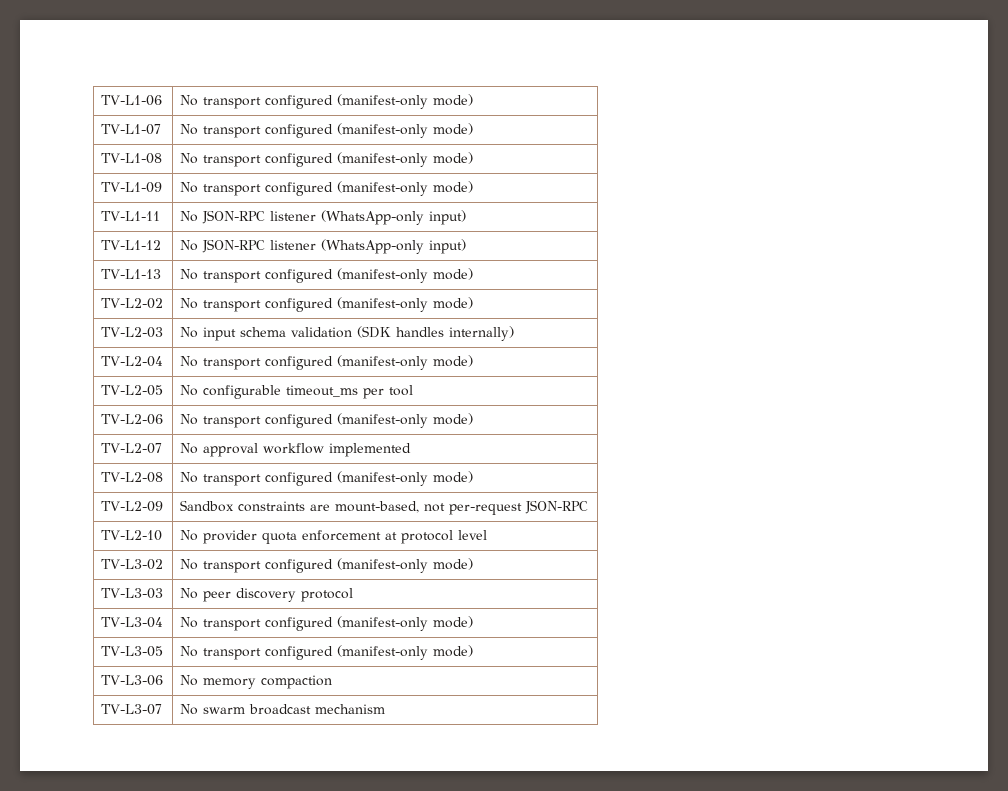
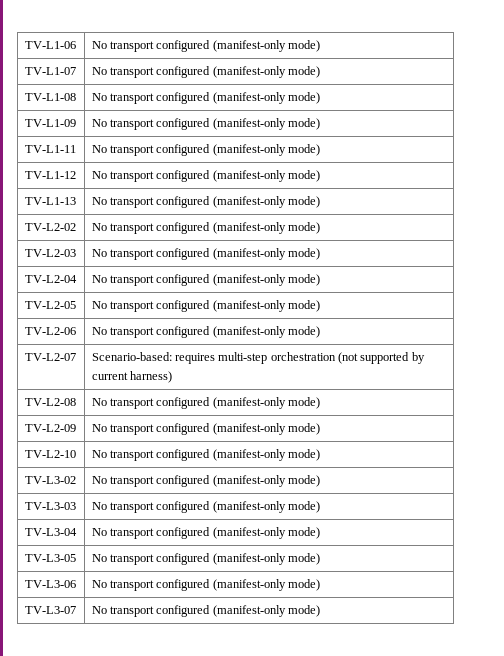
[202,210,467,225] [101,240,162,250] [180,239,467,254] JSON-RPC listener (WhatsApp-only input) // TV-L1-12 | No JSON-RPC listener (WhatsApp-only input) -> [109,144,321,156] [24,171,76,179] [91,170,321,182] transport configured (manifest-only mode) // TV-L1-12 | No transport configured (manifest-only mode)
[203,326,515,341] input schema validation (SDK handles internally) -> [109,248,321,260] transport configured (manifest-only mode)
[203,385,414,399] configurable timeout_ms per tool -> [109,300,321,312] transport configured (manifest-only mode)
[180,443,412,457] No approval workflow implemented -> [91,352,425,364] [91,371,172,383] Scenario-based: requires multi-step orchestration (not supported by current harness)
[180,500,589,515] [101,530,163,541] [180,530,488,544] Sandbox constraints are mount-based, not per-request JSON-RPC // TV-L2-10 | No provider quota enforcement at protocol level -> [91,423,321,435] [24,450,76,458] [91,449,321,461] No transport configured (manifest-only mode) // TV-L2-10 | No transport configured (manifest-only mode)
[203,588,354,602] peer discovery protocol -> [109,501,321,513] transport configured (manifest-only mode)
[203,675,333,689] [101,704,163,715] [180,704,386,715] memory compaction // TV-L3-07 | No swarm broadcast mechanism -> [109,579,321,591] [24,606,76,614] [91,605,321,617] transport configured (manifest-only mode) // TV-L3-07 | No transport configured (manifest-only mode)

